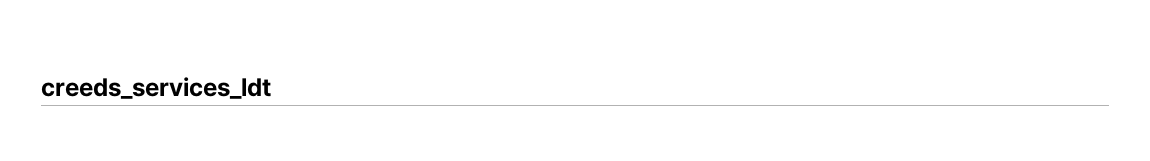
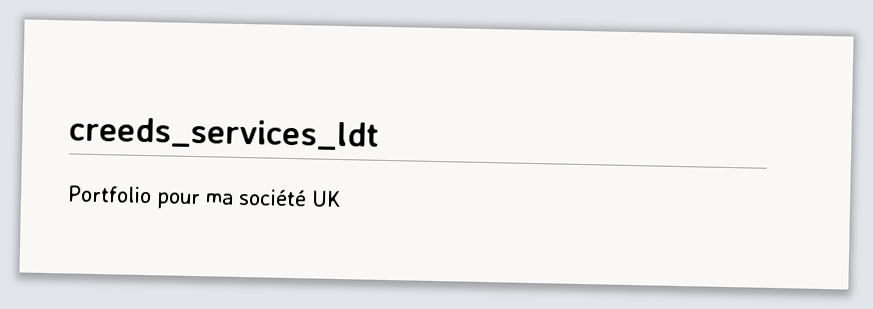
(271, 88) none -> [67,185,342,210] // Portfolio pour ma société UK

